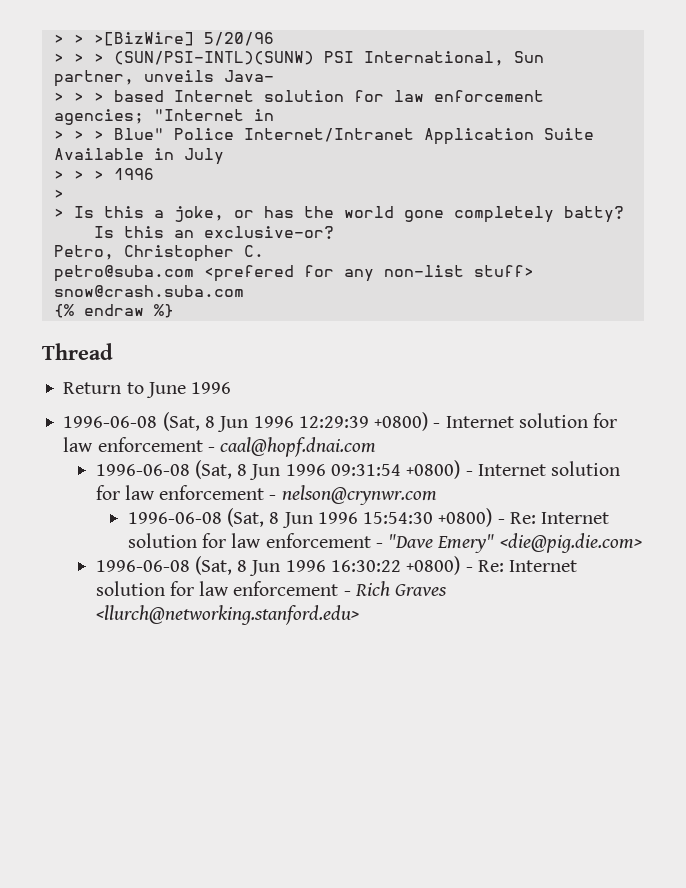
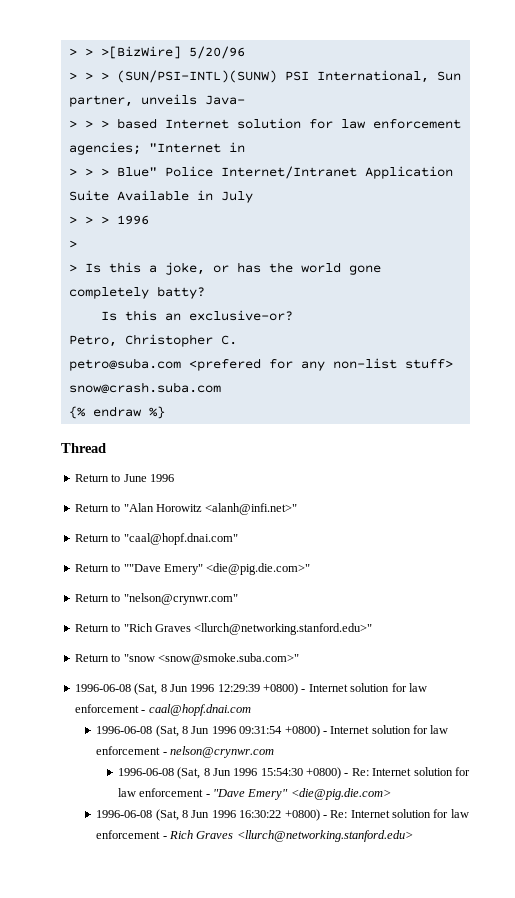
(232, 388) none -> [74,503,298,515] [74,533,238,545] [74,563,311,575] [74,593,238,605] [74,623,373,635] [74,653,299,665] // Return to "Alan Horowitz <alanh@infi.net>" // Return to "caal@hopf.dnai.com" // Return to ""Dave Emery" <die@pig.die.com>" // Return to "nelson@crynwr.com" // Return to "Rich Graves <llurch@networking.stanford.edu>" // Return to "snow <snow@smoke.suba.com>"

